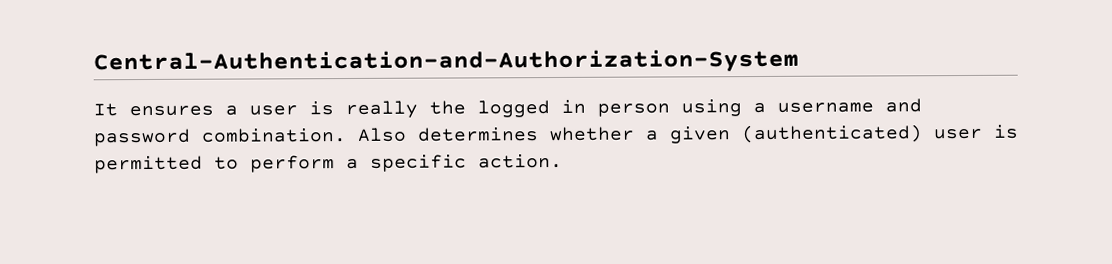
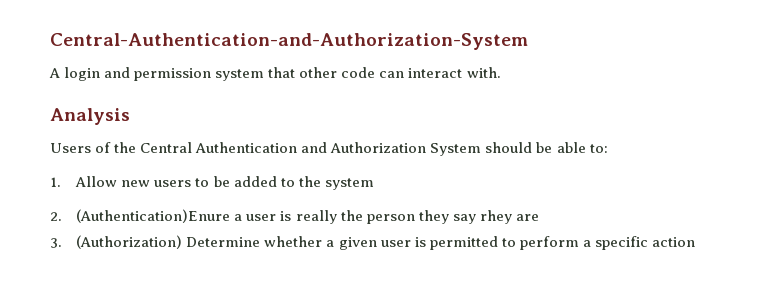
[93,103,214,117] It ensures -> [49,67,501,81] [50,108,130,125] [50,142,608,156] [50,176,374,190] [50,209,231,223] A login and permission system that other code can interact with. // Analysis // Users of the Central Authentication and Authorization System should be able to: // 1. Allow new users to be added to the system // 2. (Authentication)Enure
[477,98,922,118] [93,127,539,147] logged in person using a username and password combination. Also determines -> [366,210,539,224] [50,235,261,249] person they say rhey are // 3. (Authorization) Determine
[741,124,923,144] (authenticated) -> (377, 243) none
[478,153,563,169] action. -> [651,237,695,247] action

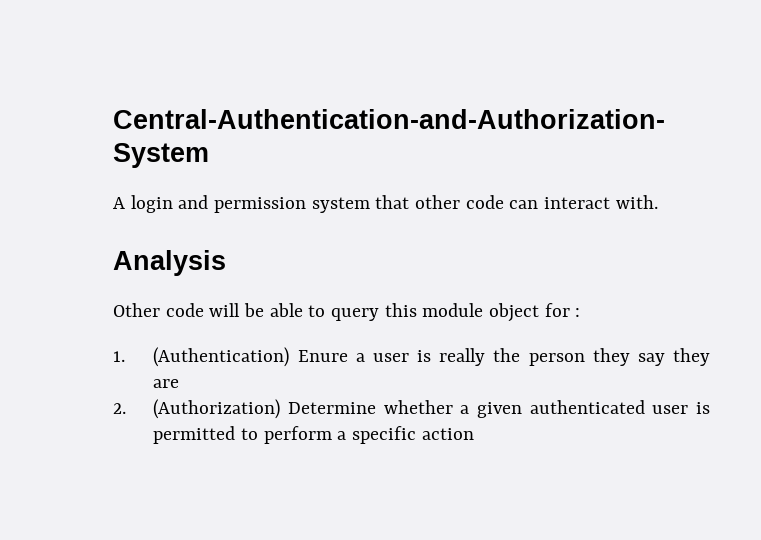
[50,142,608,156] [50,176,374,190] [50,209,231,223] Users of the Central Authentication and Authorization System should be able to: // 1. Allow new users to be added to the system // 2. (Authentication)Enure -> [113,303,581,322] [113,347,348,367] Other code will be able to query this module object for : // 1. (Authentication) Enure
[479,210,512,224] rhey -> [673,348,710,366] they
[50,238,62,248] 3. -> [113,403,126,414] 2.
(377, 243) none -> [529,400,645,414] authenticated

